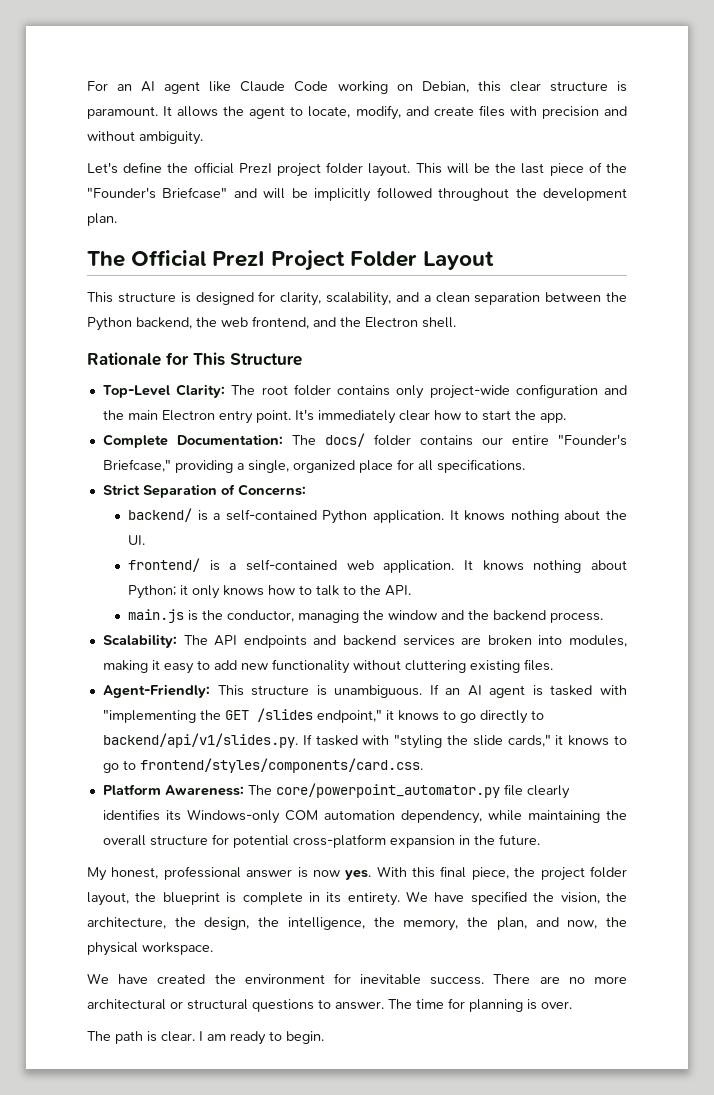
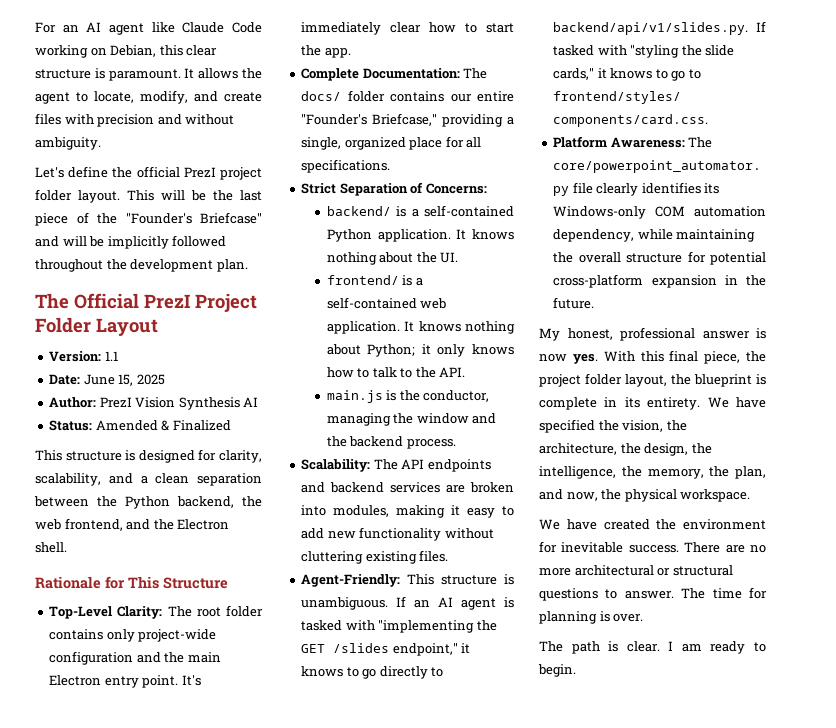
(495, 260) none -> [49,351,118,362] [49,374,165,386] [49,397,259,410] [49,420,231,431] // Version: 1.1 // Date: June 15, 2025 // Author: PrezI Vision Synthesis AI // Status: Amended & Finalized

